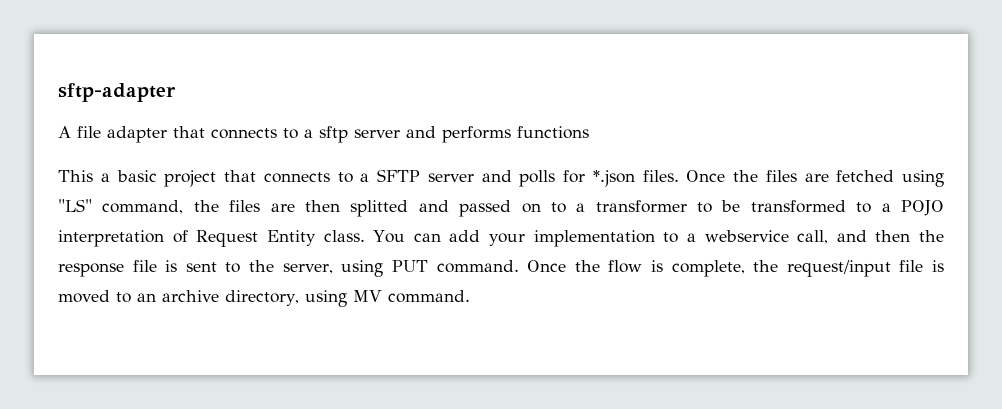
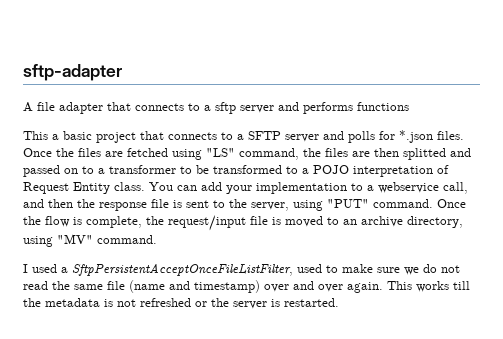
[391,260,428,272] PUT -> [327,199,369,208] "PUT"
[352,290,470,303] MV command. -> [57,234,157,244] [23,263,460,276] [23,280,470,293] [23,298,339,309] "MV" command. // I used a SftpPersistentAcceptOnceFileListFilter, used to make sure we do not read the same file (name and timestamp) over and over again. This works till the metadata is not refreshed or the server is restarted.

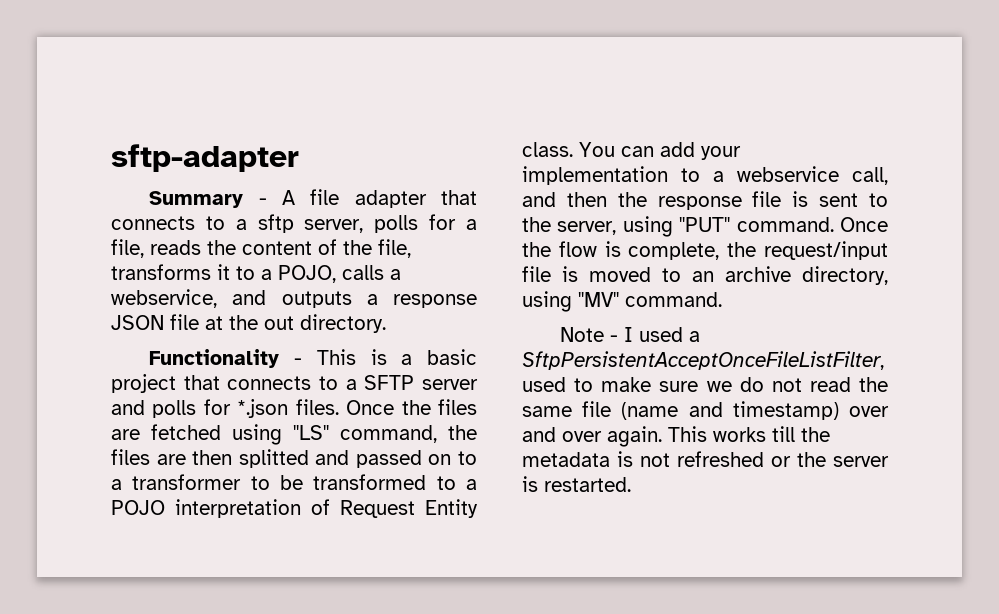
(122, 72) none -> [149,191,267,208] Summary -
[240,102,409,114] [23,131,48,140] server and performs functions // This -> [304,214,477,233] [111,239,411,258] [111,264,401,283] [111,289,477,308] [111,314,386,333] [149,349,387,368] server, polls for a file, reads the content of the file, transforms it to a POJO, calls a webservice, and outputs a response JSON file at the out directory. // Functionality - This is
(157, 239) none -> [560,327,619,342] Note -

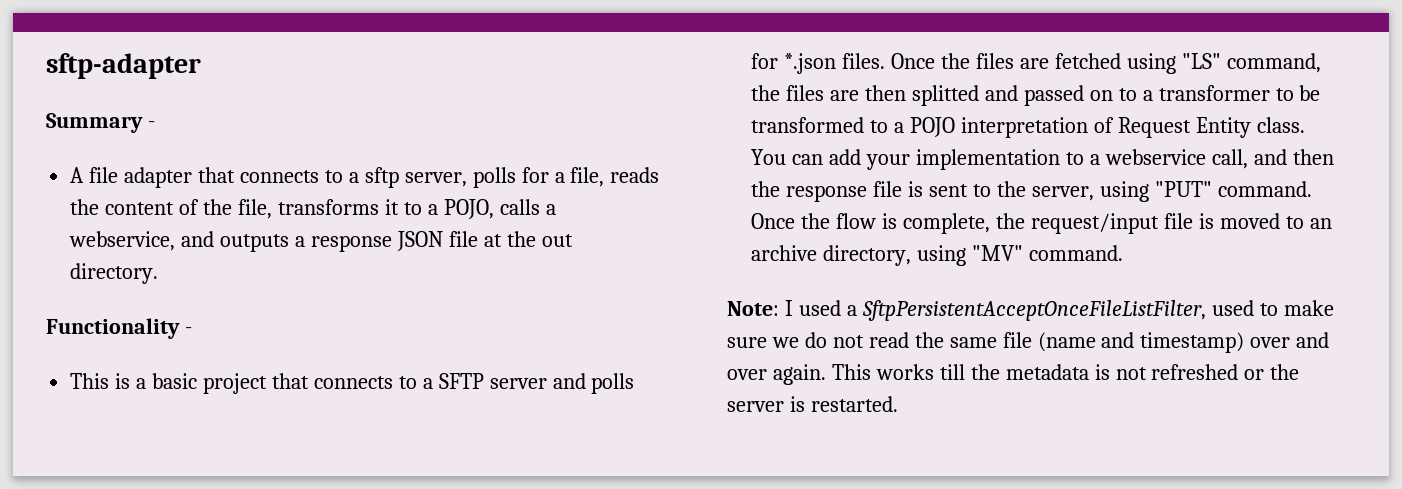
(267, 201) none -> (155, 124) //
(303, 361) none -> (192, 330) //
[560,327,619,342] Note - -> [727,301,779,316] Note:

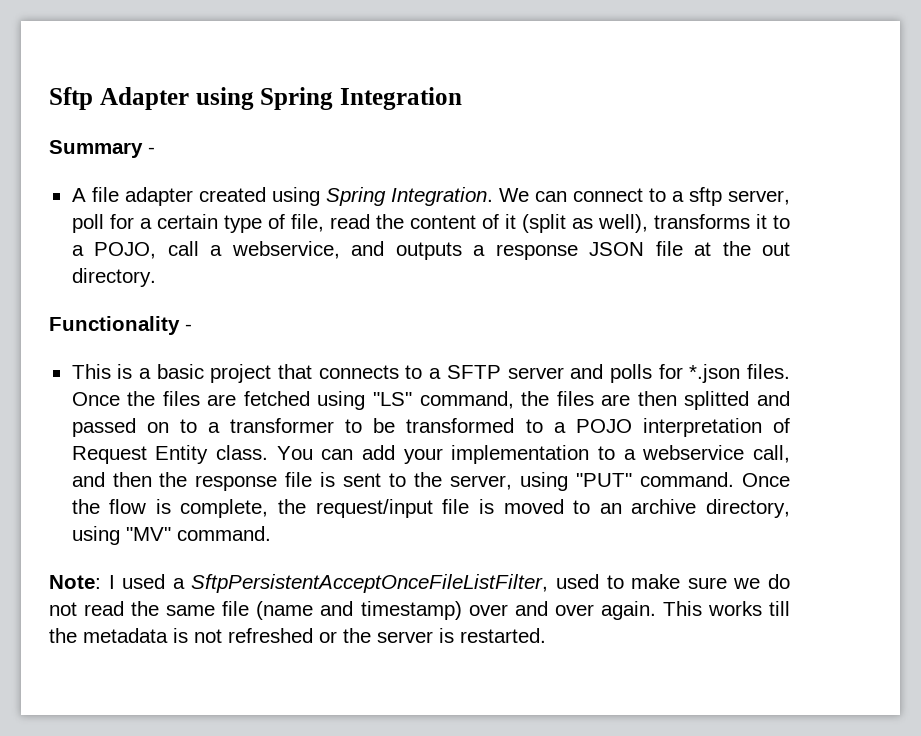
[46,53,201,79] sftp-adapter -> [49,87,462,110] Sftp Adapter using Spring Integration
[198,167,319,183] that connects -> [198,187,643,206] created using Spring Integration. We can connect
[472,167,516,188] polls -> [71,214,104,233] poll
[570,167,660,187] [70,199,272,219] file, reads the content of the file, -> [156,214,648,233] certain type of file, read the content of it (split as well),
[499,199,540,215] calls -> [167,241,199,256] call

